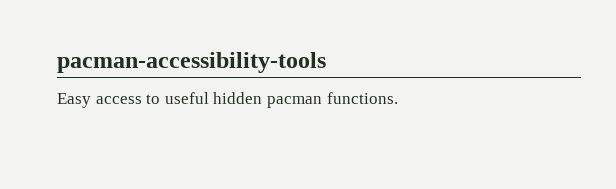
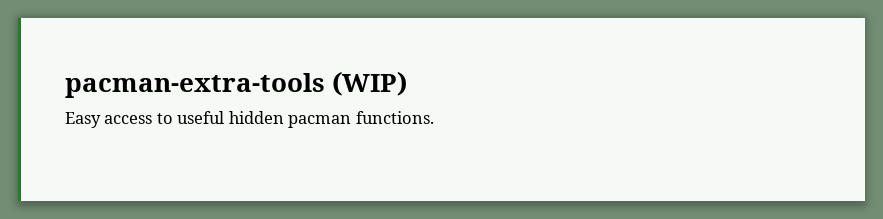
[57,52,326,73] pacman-accessibility-tools -> [65,71,408,98] pacman-extra-tools (WIP)

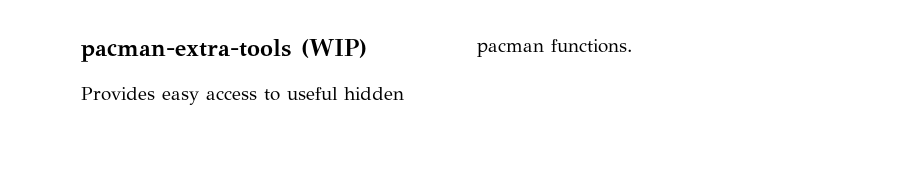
[65,112,101,128] Easy -> [81,87,199,105] Provides easy

